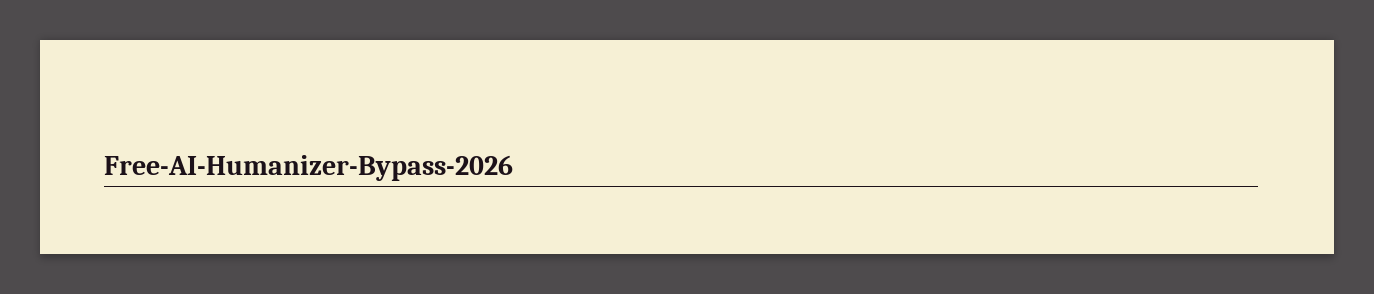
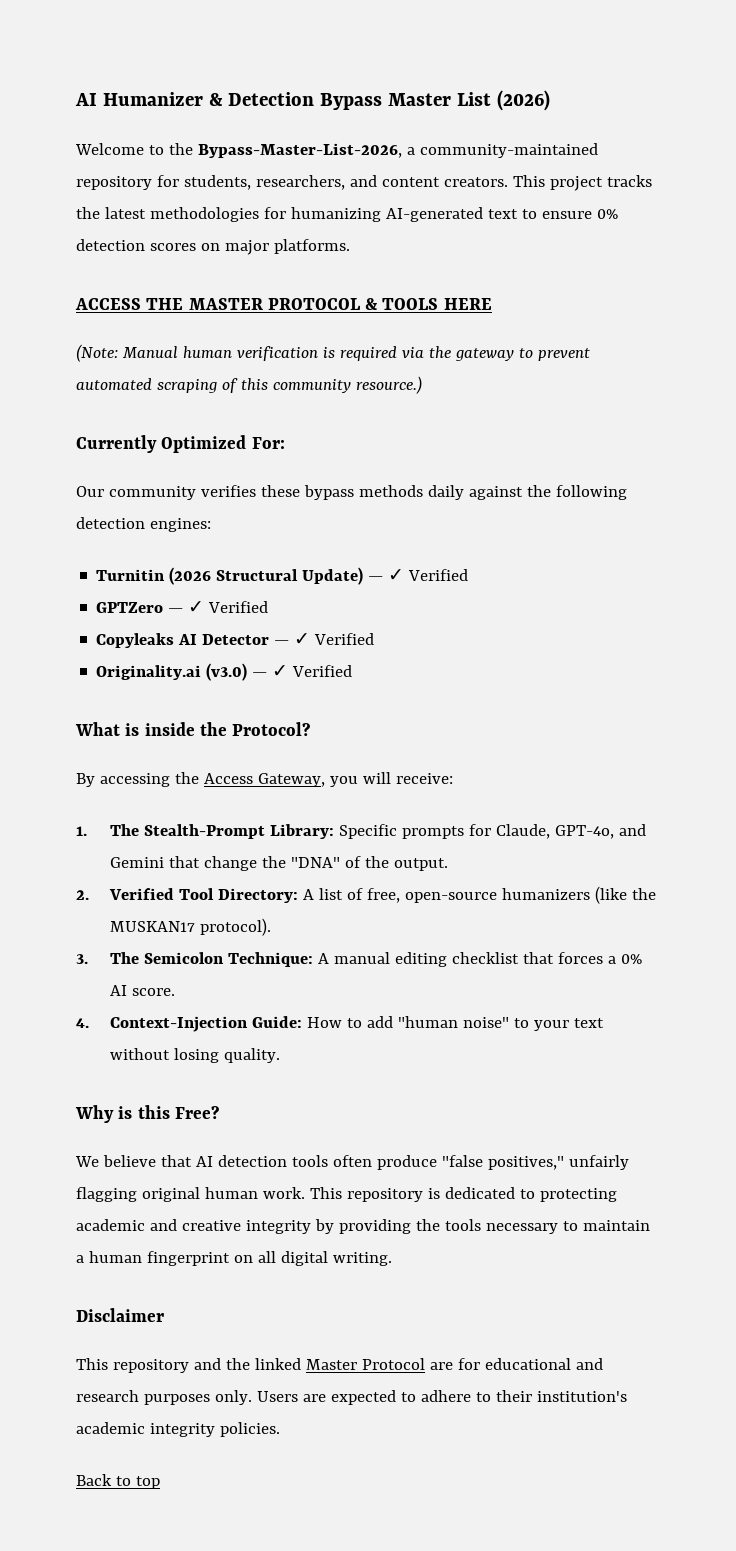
[104,155,513,181] Free-AI-Humanizer-Bypass-2026 -> [75,90,550,111] [75,143,598,158] [76,175,652,191] [76,207,618,222] [76,239,350,255] [75,298,492,310] [76,344,590,362] [76,376,422,394] [76,435,285,453] [76,485,627,500] [76,517,211,532] [96,567,469,585] [96,601,269,613] [96,633,375,648] [96,663,353,681] [75,722,311,736] [76,772,453,787] [76,824,647,839] [110,856,449,871] [76,886,657,904] [110,918,272,936] [76,952,643,967] [110,985,176,996] [76,1016,605,1032] [110,1048,281,1063] [75,1105,219,1123] [75,1155,629,1170] [76,1187,617,1202] [76,1219,650,1234] [76,1251,392,1266] [76,1308,164,1322] [76,1358,603,1373] [76,1390,627,1405] [76,1422,280,1437] [76,1474,160,1489] AI Humanizer & Detection Bypass Master List (2026) // Welcome to the Bypass-Master-List-2026, a community-maintained repository for students, researchers, and content creators. This project tracks the latest methodologies for humanizing AI-generated text to ensure 0% detection scores on major platforms. // ACCESS THE MASTER PROTOCOL & TOOLS HERE // (Note: Manual human verification is required via the gateway to prevent automated scraping of this community resource.) // Currently Optimized For: // Our community verifies these bypass methods daily against the following detection engines: // Turnitin (2026 Structural Update) — ✓ Verified // GPTZero — ✓ Verified // Copyleaks AI Detector — ✓ Verified // Originality.ai (v3.0) — ✓ Verified // What is inside the Protocol? // By accessing the Access Gateway, you will receive: // 1. The Stealth-Prompt Library: Specific prompts for Claude, GPT-4o, and Gemini that change the "DNA" of the output. // 2. Verified Tool Directory: A list of free, open-source humanizers (like the MUSKAN17 protocol). // 3. The Semicolon Technique: A manual editing checklist that forces a 0% AI score. // 4. Context-Injection Guide: How to add "human noise" to your text without losing quality. // Why is this Free? // We believe that AI detection tools often produce "false positives," unfairly flagging original human work. This repository is dedicated to protecting academic and creative integrity by providing the tools necessary to maintain a human fingerprint on all digital writing. // Disclaimer // This repository and the linked Master Protocol are for educational and research purposes only. Users are expected to adhere to their institution's academic integrity policies. // Back to top

